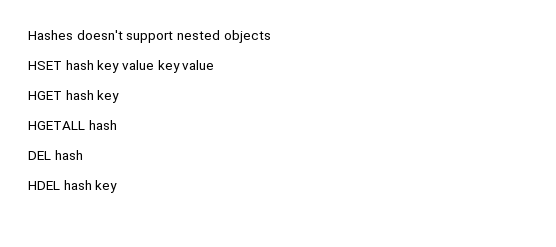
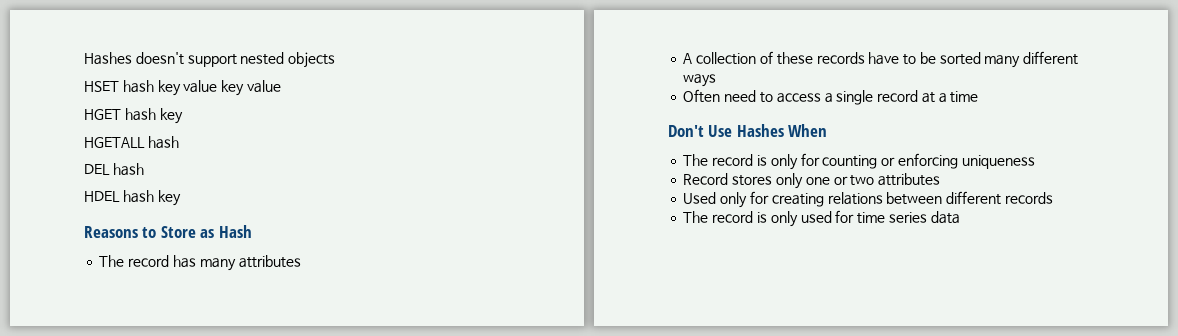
(118, 186) none -> [84,225,252,238] [99,255,301,271] [683,51,1079,68] [683,74,717,87] [683,89,979,105] [668,124,828,137] [683,153,1035,170] [683,173,941,189] [683,191,1053,208] [683,210,960,227] // Reasons to Store as Hash // The record has many attributes // A collection of these records have to be sorted many different ways // Often need to access a single record at a time // Don't Use Hashes When // The record is only for counting or enforcing uniqueness // Record stores only one or two attributes // Used only for creating relations between different records // The record is only used for time series data

